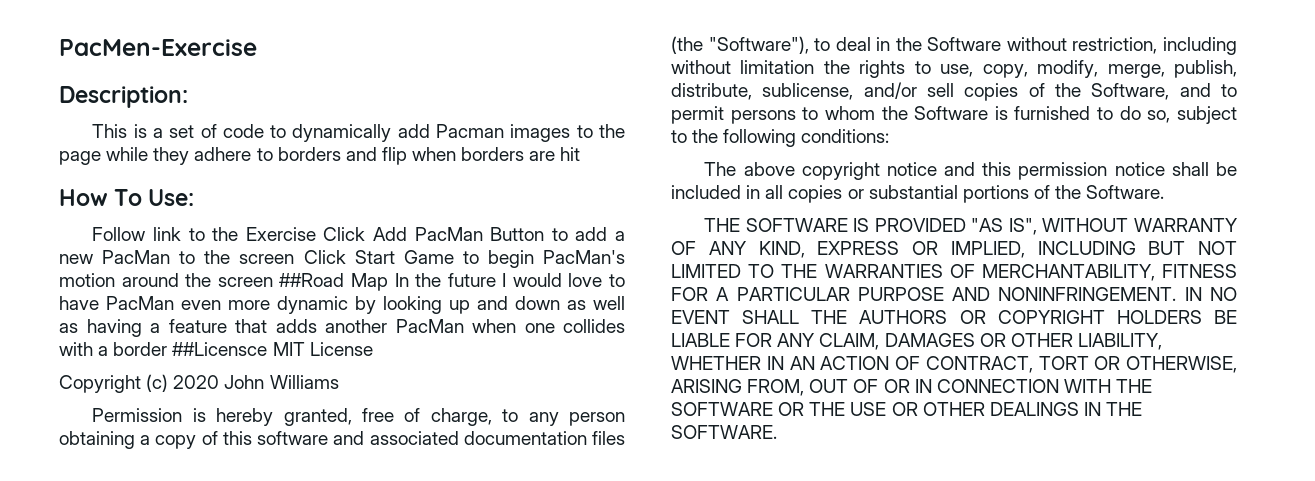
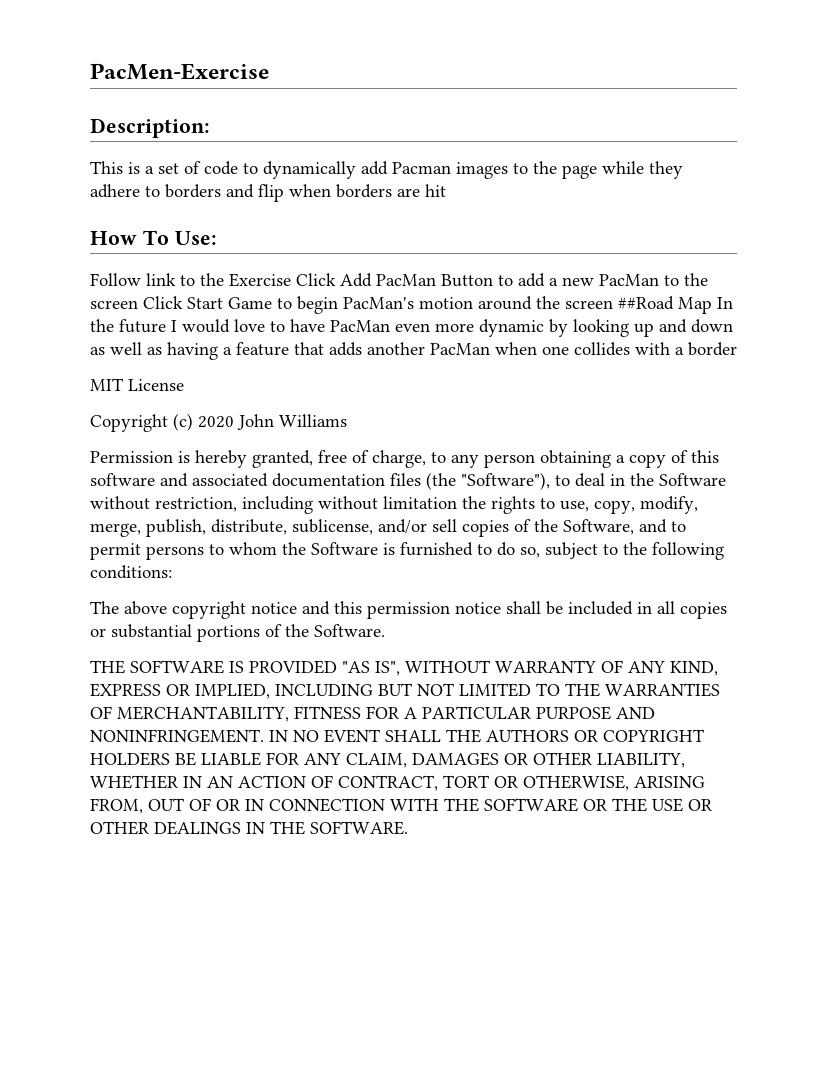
[172,342,268,356] ##Licensce -> (737, 349) //

